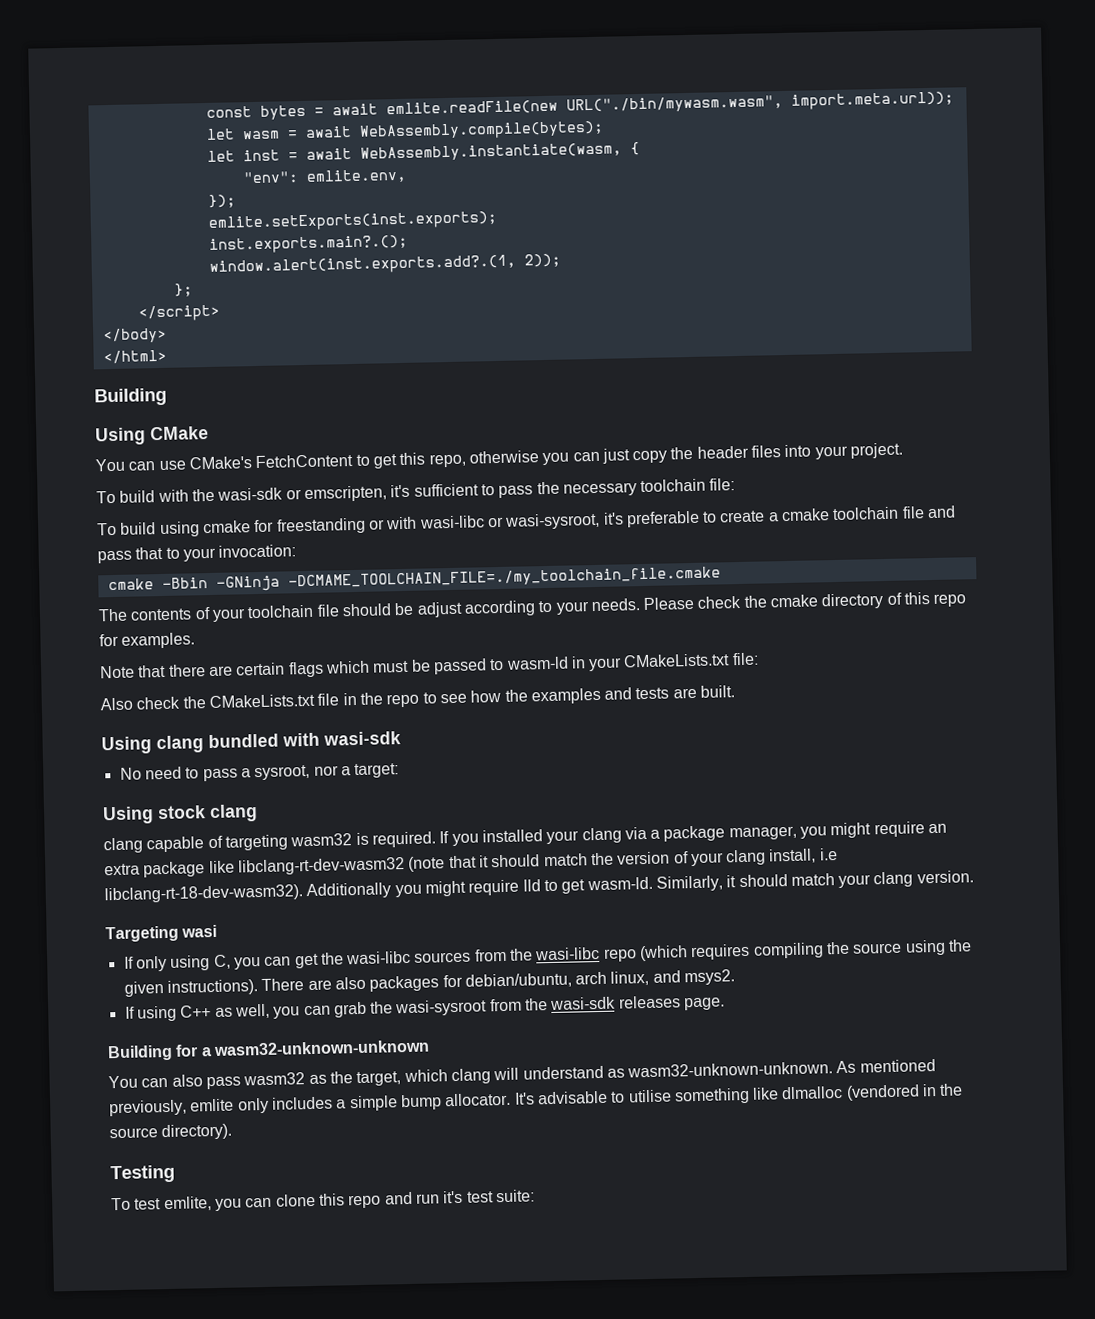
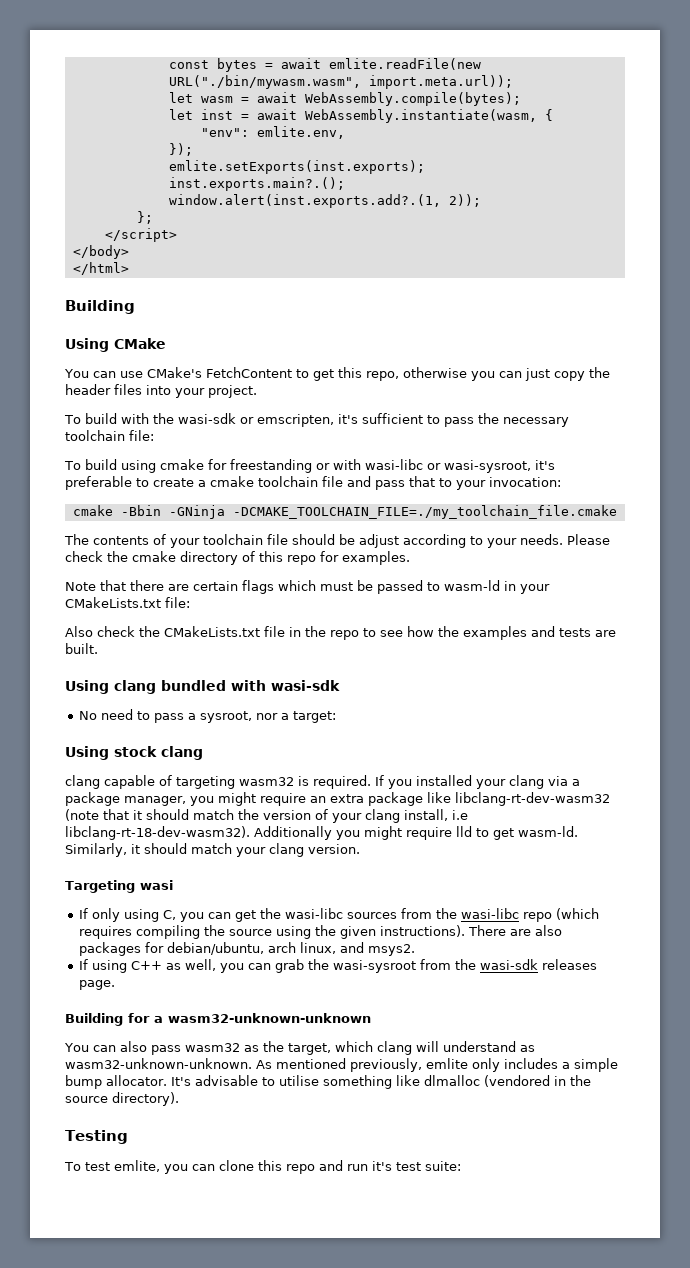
[287,566,721,590] -DCMAME_TOOLCHAIN_FILE=./my_toolchain_file.cmake -> [232,505,617,519] -DCMAKE_TOOLCHAIN_FILE=./my_toolchain_file.cmake

